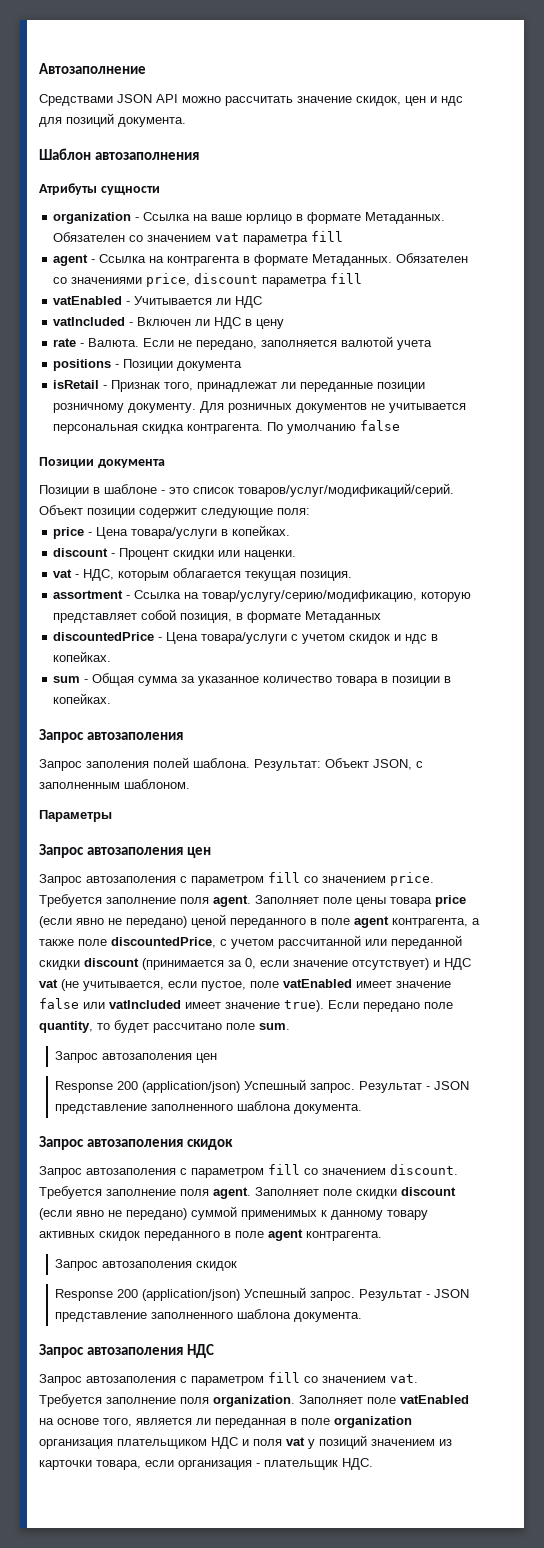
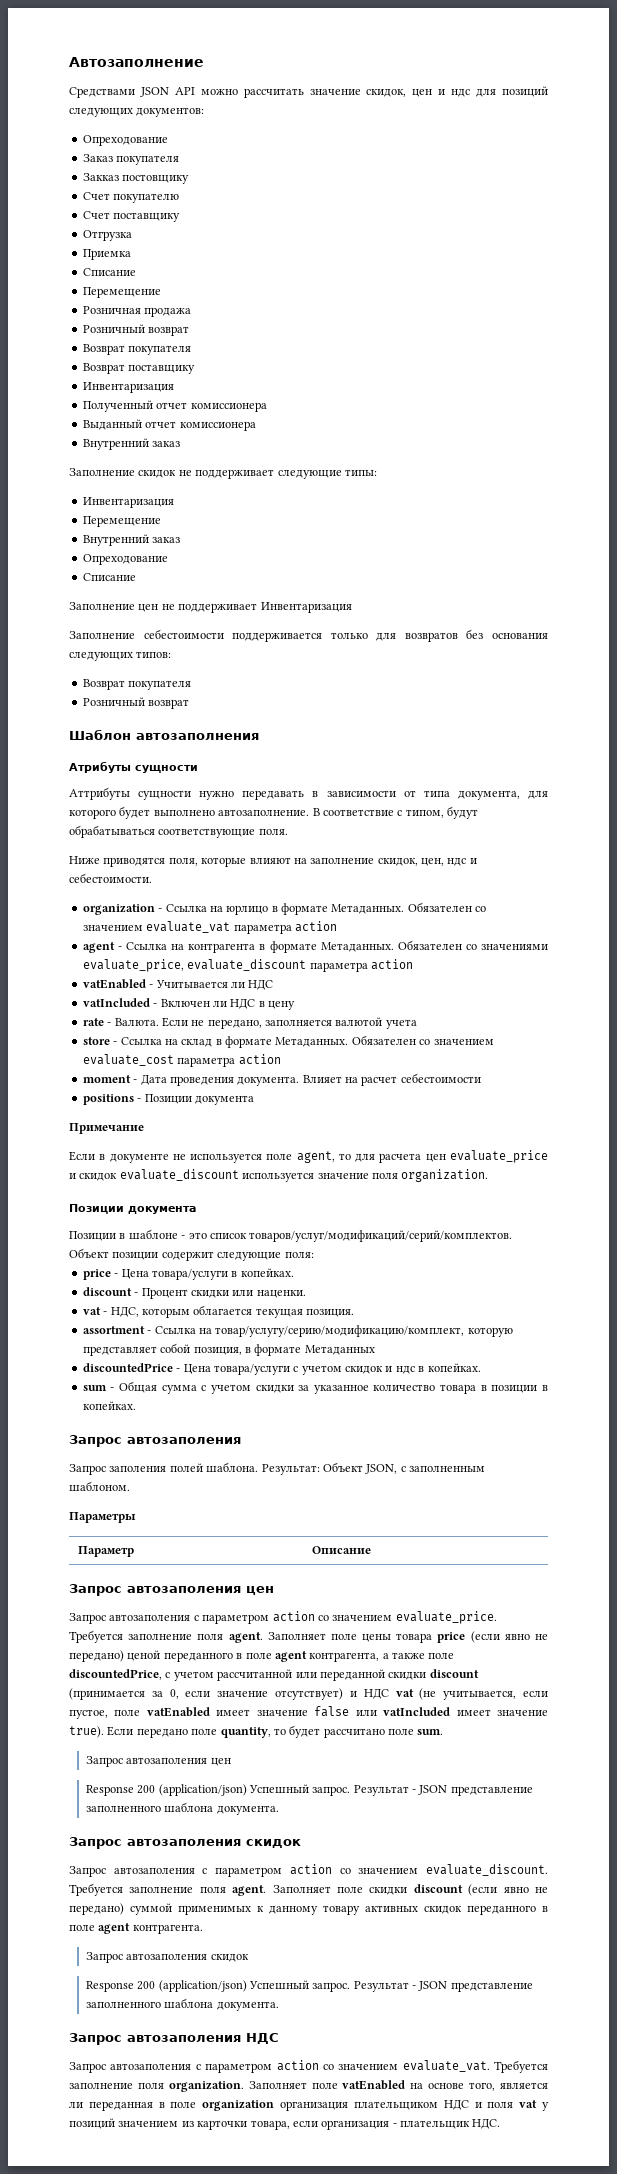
[118,117,186,127] [39,148,199,160] [39,183,160,195] документа. // Шаблон автозаполнения // Атрибуты сущности -> [69,107,205,117] [82,135,168,146] [82,154,180,165] [82,173,190,184] [82,192,180,203] [82,211,181,222] [82,230,132,241] [82,249,131,260] [82,268,136,276] [82,287,161,298] [82,306,192,317] [82,324,190,336] [82,344,192,355] [82,363,196,374] [82,382,174,393] [82,400,267,412] [82,419,256,431] [82,438,181,450] [69,468,377,479] [82,497,174,508] [82,516,161,527] [82,534,181,546] [82,554,168,565] [82,573,136,581] [69,602,352,613] [69,629,548,642] [69,651,172,661] [82,679,192,690] [82,697,190,709] [69,729,259,740] [69,761,198,773] [69,787,548,800] [69,806,478,819] [69,825,288,838] [69,856,477,867] [69,873,152,883] следующих документов: // Опреходование // Заказ покупателя // Закказ постовщику // Счет покупателю // Счет поставщику // Отгрузка // Приемка // Списание // Перемещение // Розничная продажа // Розничный возврат // Возврат покупателя // Возврат поставщику // Инвентаризация // Полученный отчет комиссионера // Выданный отчет комиссионера // Внутренний заказ // Заполнение скидок не поддерживает следующие типы: // Инвентаризация // Перемещение // Внутренний заказ // Опреходование // Списание // Заполнение цен не поддерживает Инвентаризация // Заполнение себестоимости поддерживается только для возвратов без основания следующих типов: // Возврат покупателя // Розничный возврат // Шаблон автозаполнения // Атрибуты сущности // Аттрибуты сущности нужно передавать в зависимости от типа документа, для которого будет выполнено автозаполнение. В соответствие с типом, будут обрабатываться соответствующие поля. // Ниже приводятся поля, которые влияют на заполнение скидок, цен, ндс и себестоимости.
[211,214,243,221] ваше -> (223, 909) none
[215,231,344,245] vat параметра fill -> [146,921,337,934] evaluate_vat параметра action
[146,273,363,287] price, discount параметра fill -> [82,959,413,972] evaluate_price, evaluate_discount параметра action
[53,359,243,371] [53,380,426,392] [53,401,467,413] [53,420,401,434] positions - Позиции документа // isRetail - Признак того, принадлежат ли переданные позиции розничному документу. Для розничных документов не учитывается персональная скидка контрагента. По умолчанию false -> [82,1035,494,1048] [82,1054,281,1067] [82,1073,481,1086] [82,1094,254,1105] [69,1123,144,1134] [69,1150,548,1163] [69,1169,489,1182] store - Ссылка на склад в формате Метаданных. Обязателен со значением evaluate_cost параметра action // moment - Дата проведения документа. Влияет на расчет себестоимости // positions - Позиции документа // Примечание // Если в документе не используется поле agent, то для расчета цен evaluate_price и скидок evaluate_discount используется значение поля organization.
[238,483,454,497] товаров/услуг/модификаций/серий. -> [249,1230,513,1242] товаров/услуг/модификаций/серий/комплектов.
[202,590,418,602] товар/услугу/серию/модификацию, -> [215,1325,465,1337] товар/услугу/серию/модификацию/комплект,
(179, 681) none -> [201,1384,294,1394] с учетом скидки
(112, 816) none -> [78,1546,135,1557] [312,1546,372,1554] // Параметр | Описание
[268,872,434,886] fill со значением price. -> [272,1611,497,1624] action со значением evaluate_price.
[268,1164,458,1175] fill со значением discount. -> [289,1864,548,1876] action со значением evaluate_discount.
[268,1372,418,1383] fill со значением vat. -> [276,2060,490,2072] action со значением evaluate_vat.

